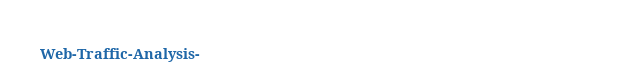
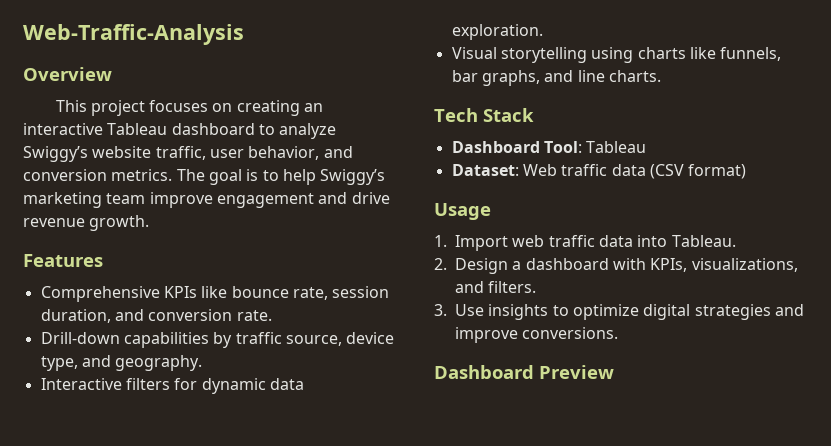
[40,48,200,62] Web-Traffic-Analysis- -> [23,24,244,45] [23,67,112,81] [55,100,324,116] [23,123,337,139] [23,146,353,162] [23,169,386,185] [23,192,390,208] [23,215,150,231] [23,254,103,267] [40,286,390,302] [40,309,272,323] [40,332,395,348] [40,355,203,371] [40,378,304,394] [451,24,543,40] [451,47,782,63] [451,70,661,86] [434,108,534,122] [451,141,647,153] [451,164,747,179] [434,203,491,220] [434,235,736,251] [434,258,798,274] [455,281,537,293] [434,304,804,320] [455,327,619,343] [434,365,614,379] Web-Traffic-Analysis // Overview // This project focuses on creating an interactive Tableau dashboard to analyze Swiggy’s website traffic, user behavior, and conversion metrics. The goal is to help Swiggy’s marketing team improve engagement and drive revenue growth. // Features // Comprehensive KPIs like bounce rate, session duration, and conversion rate. // Drill-down capabilities by traffic source, device type, and geography. // Interactive filters for dynamic data exploration. // Visual storytelling using charts like funnels, bar graphs, and line charts. // Tech Stack // Dashboard Tool: Tableau // Dataset: Web traffic data (CSV format) // Usage // 1. Import web traffic data into Tableau. // 2. Design a dashboard with KPIs, visualizations, and filters. // 3. Use insights to optimize digital strategies and improve conversions. // Dashboard Preview

